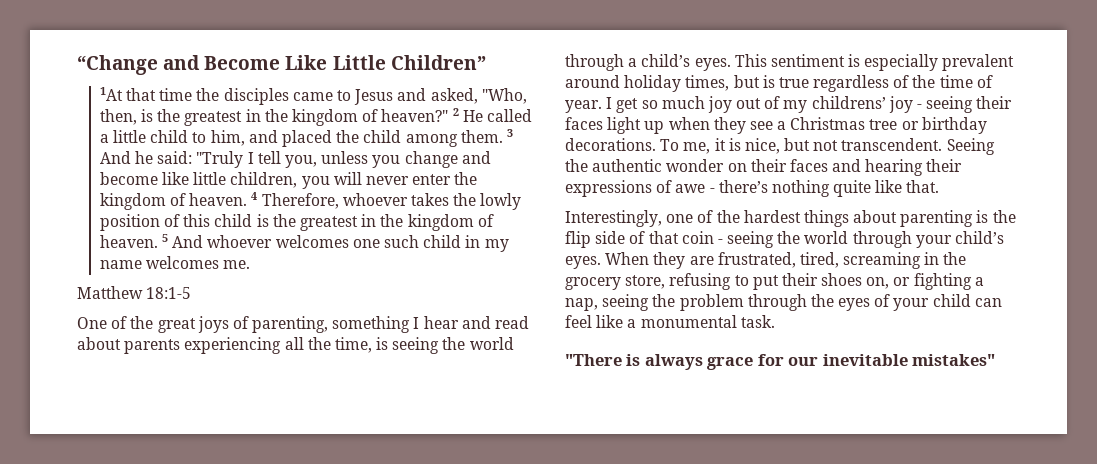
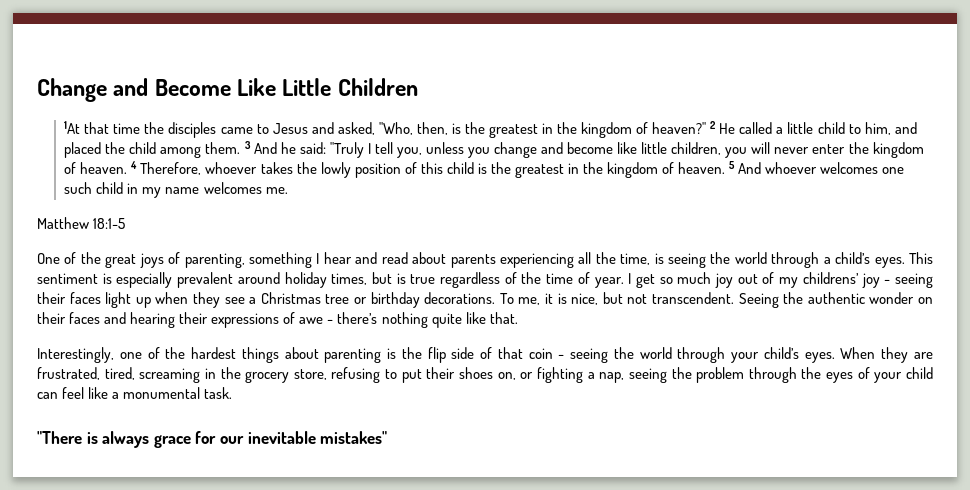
[77,55,158,75] “Change -> [37,78,107,102] Change
[390,55,486,70] Children” -> [337,78,418,96] Children

